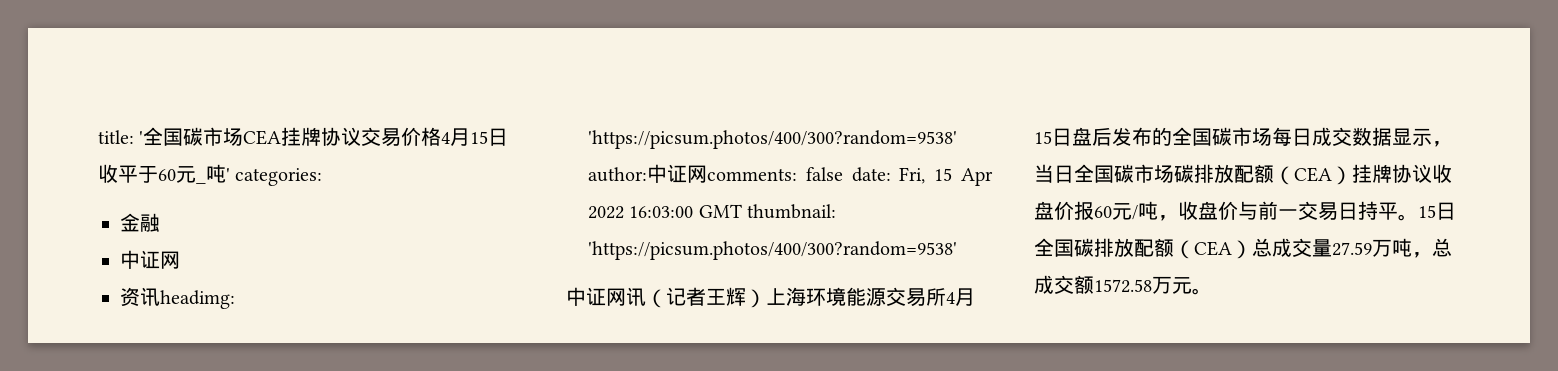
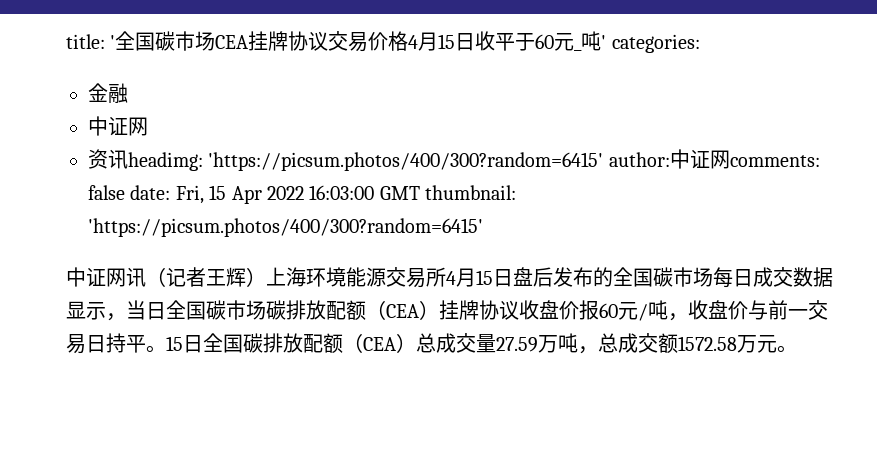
[588,130,957,149] 'https://picsum.photos/400/300?random=9538' -> [208,152,604,171] 'https://picsum.photos/400/300?random=6415'
[588,241,957,260] 'https://picsum.photos/400/300?random=9538' -> [88,218,483,237] 'https://picsum.photos/400/300?random=6415'

